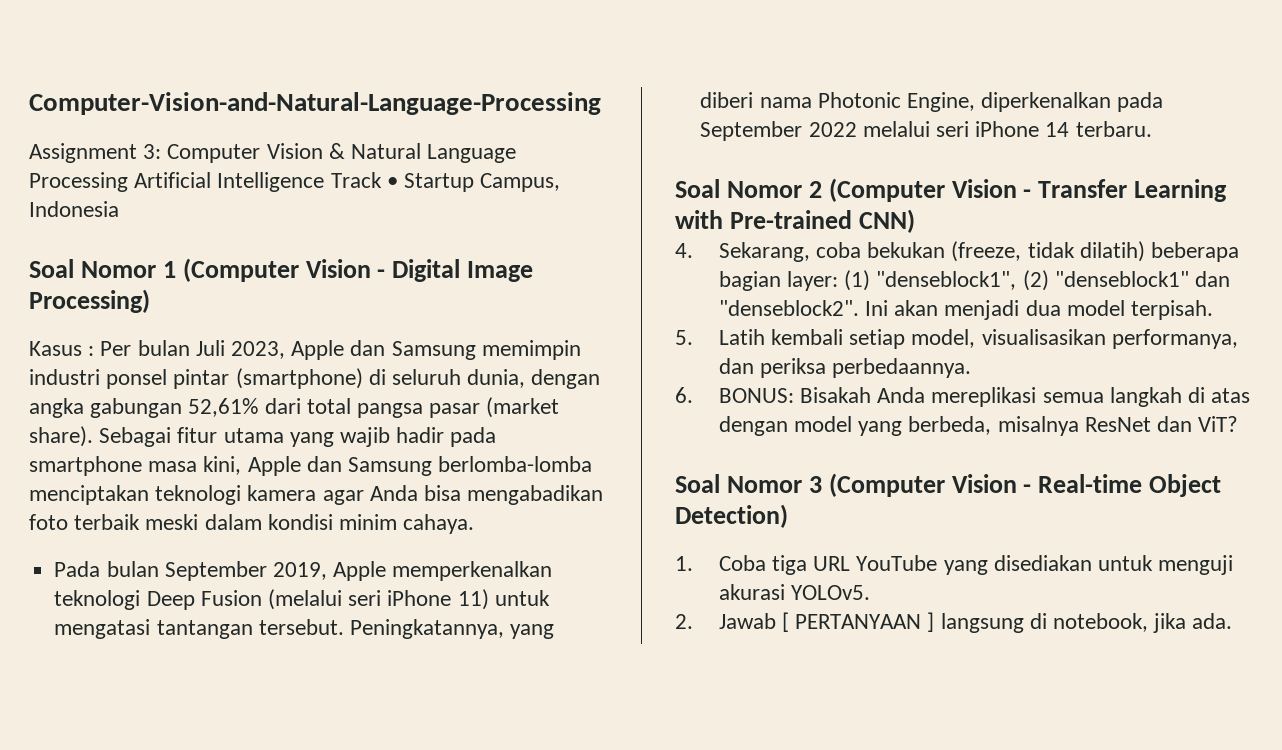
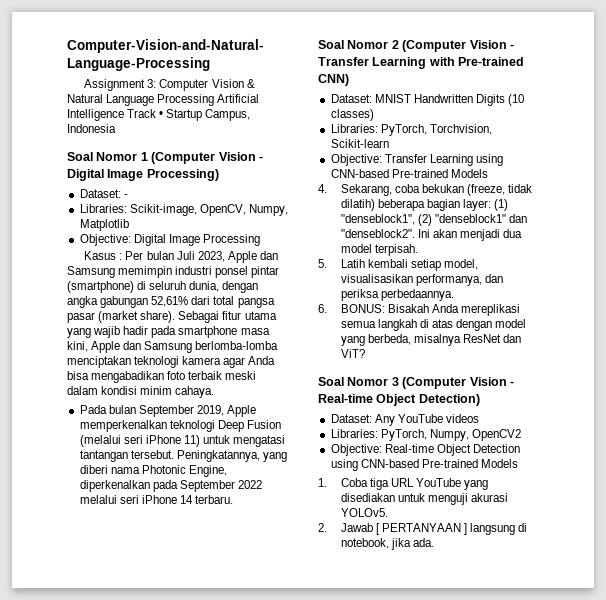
(150, 301) none -> [79,189,128,198] [79,204,288,216] [79,219,129,231] [79,234,260,246] // Dataset: - // Libraries: Scikit-image, OpenCV, Numpy, Matplotlib // Objective: Digital Image Processing
(915, 221) none -> [330,94,525,106] [330,109,374,121] [330,124,492,136] [330,139,389,148] [330,154,503,166] [330,169,488,178] // Dataset: MNIST Handwritten Digits (10 classes) // Libraries: PyTorch, Torchvision, Scikit-learn // Objective: Transfer Learning using CNN-based Pre-trained Models
(788, 516) none -> [330,414,479,426] [330,429,521,441] [330,444,520,456] [330,459,518,471] // Dataset: Any YouTube videos // Libraries: PyTorch, Numpy, OpenCV2 // Objective: Real-time Object Detection using CNN-based Pre-trained Models

